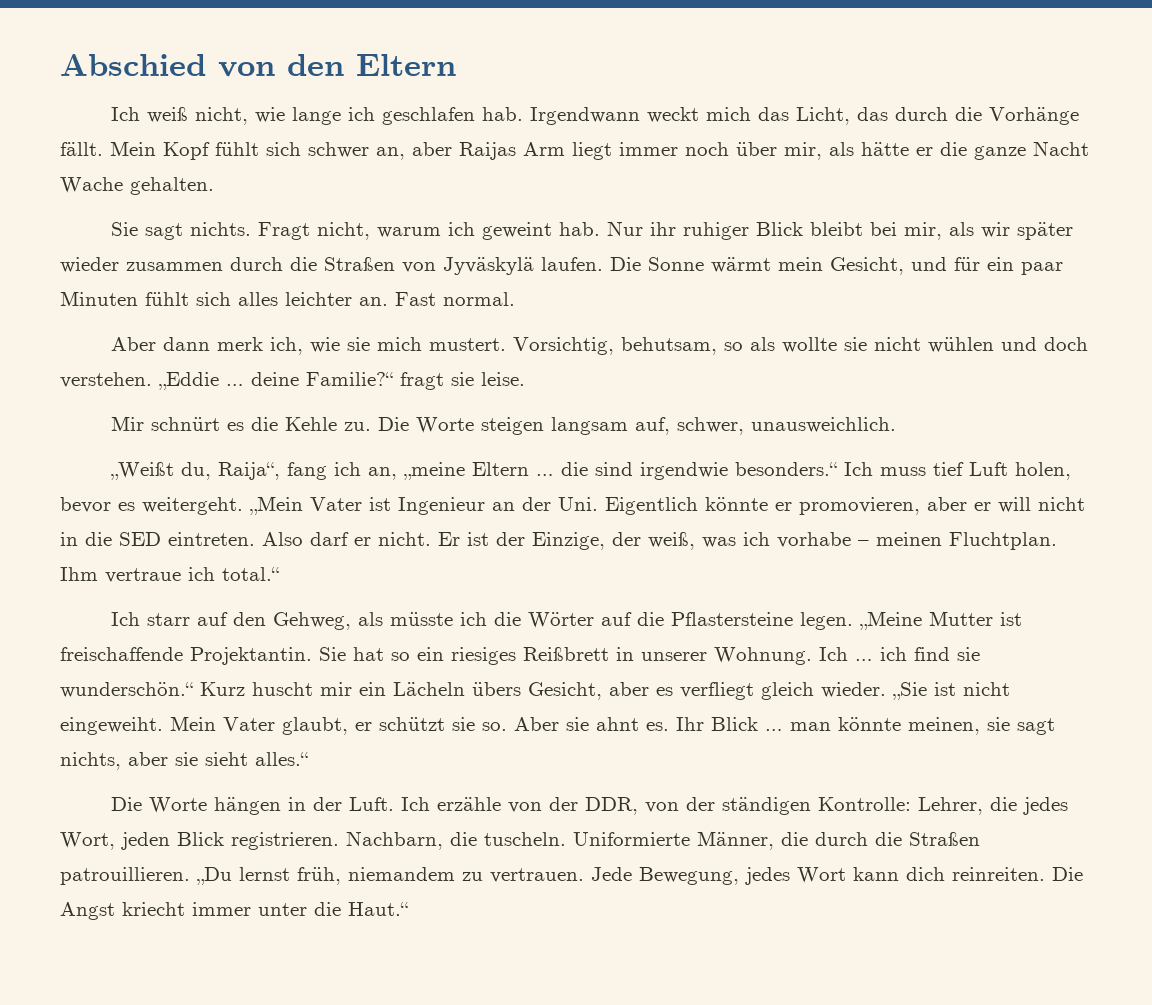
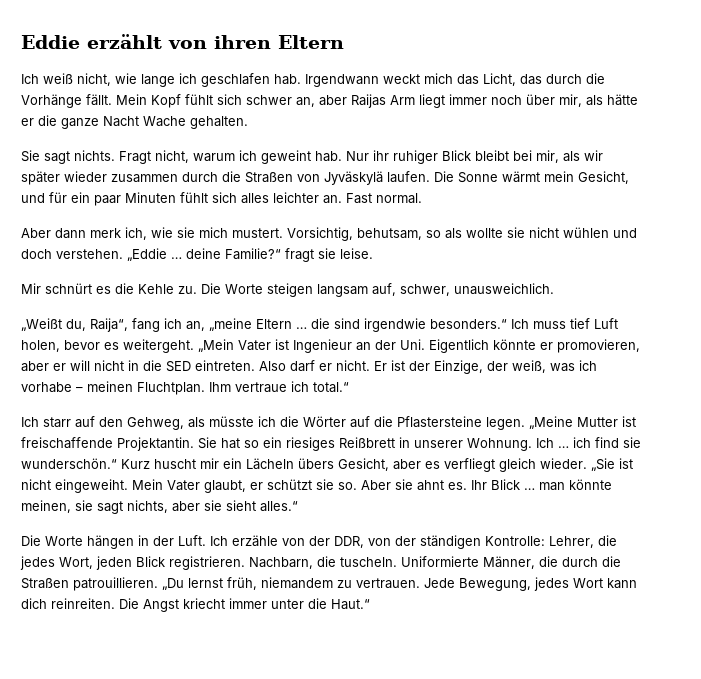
[60,54,344,77] Abschied von den -> [21,34,271,49] Eddie erzählt von ihren

